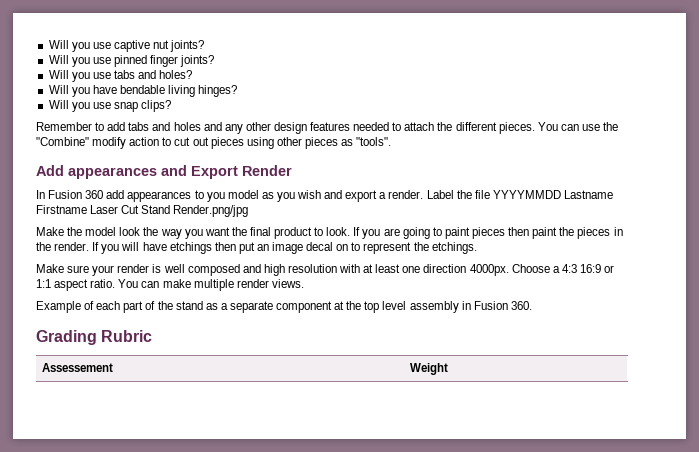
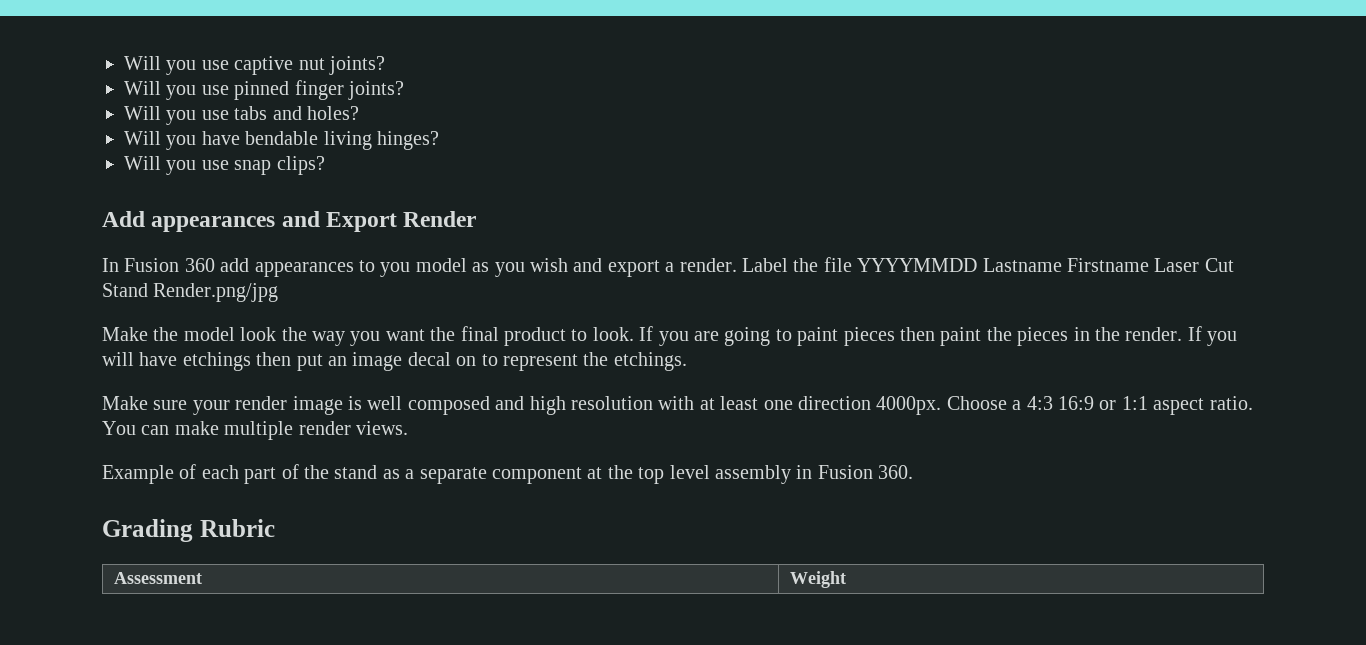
[36,122,619,134] [36,137,392,149] // Remember to add tabs and holes and any other design features needed to attach the different pieces. You can use the "Combine" modify action to cut out pieces using other pieces as "tools". -> (325, 165) none
(150, 268) none -> [292,396,343,415] image
[41,363,113,372] Assessement -> [113,572,202,584] Assessment

